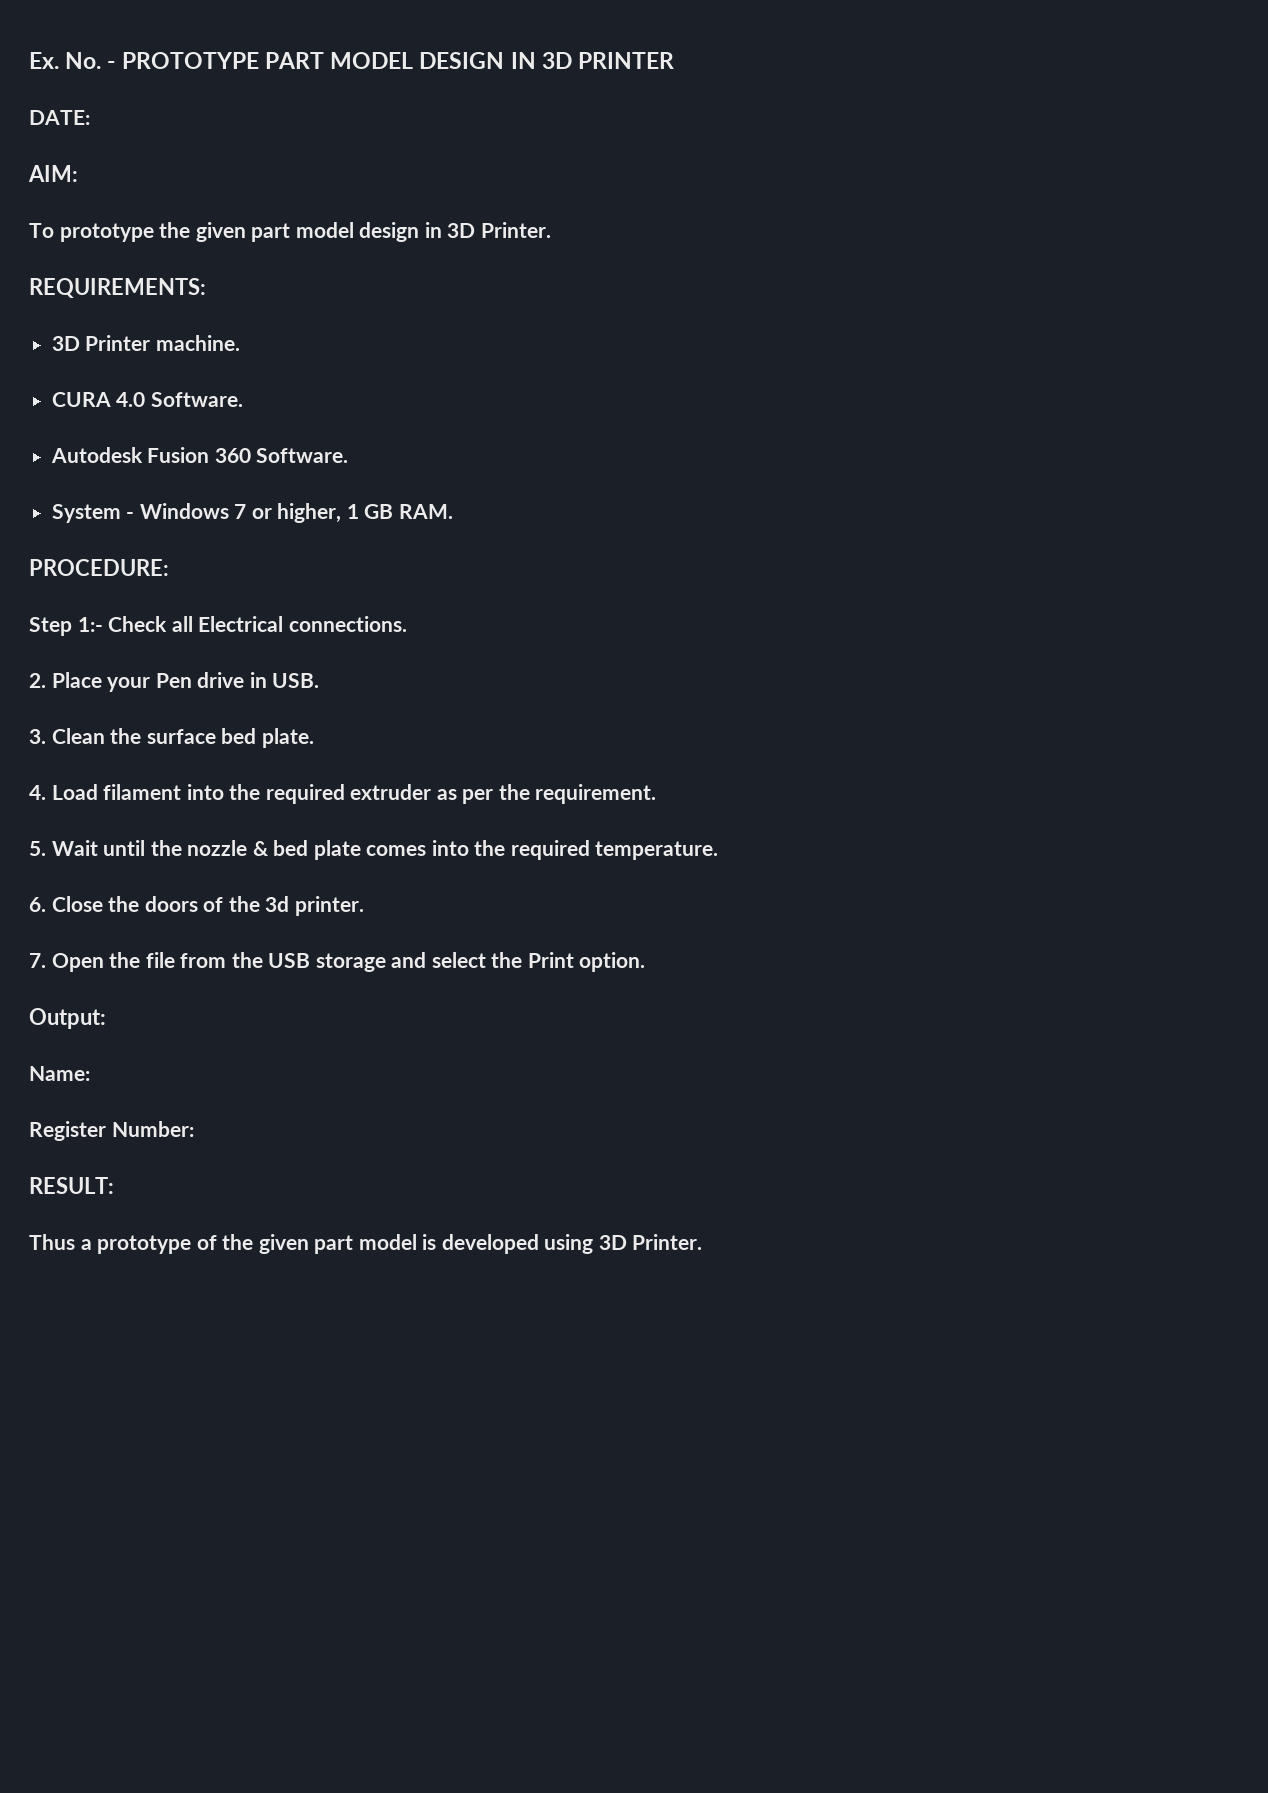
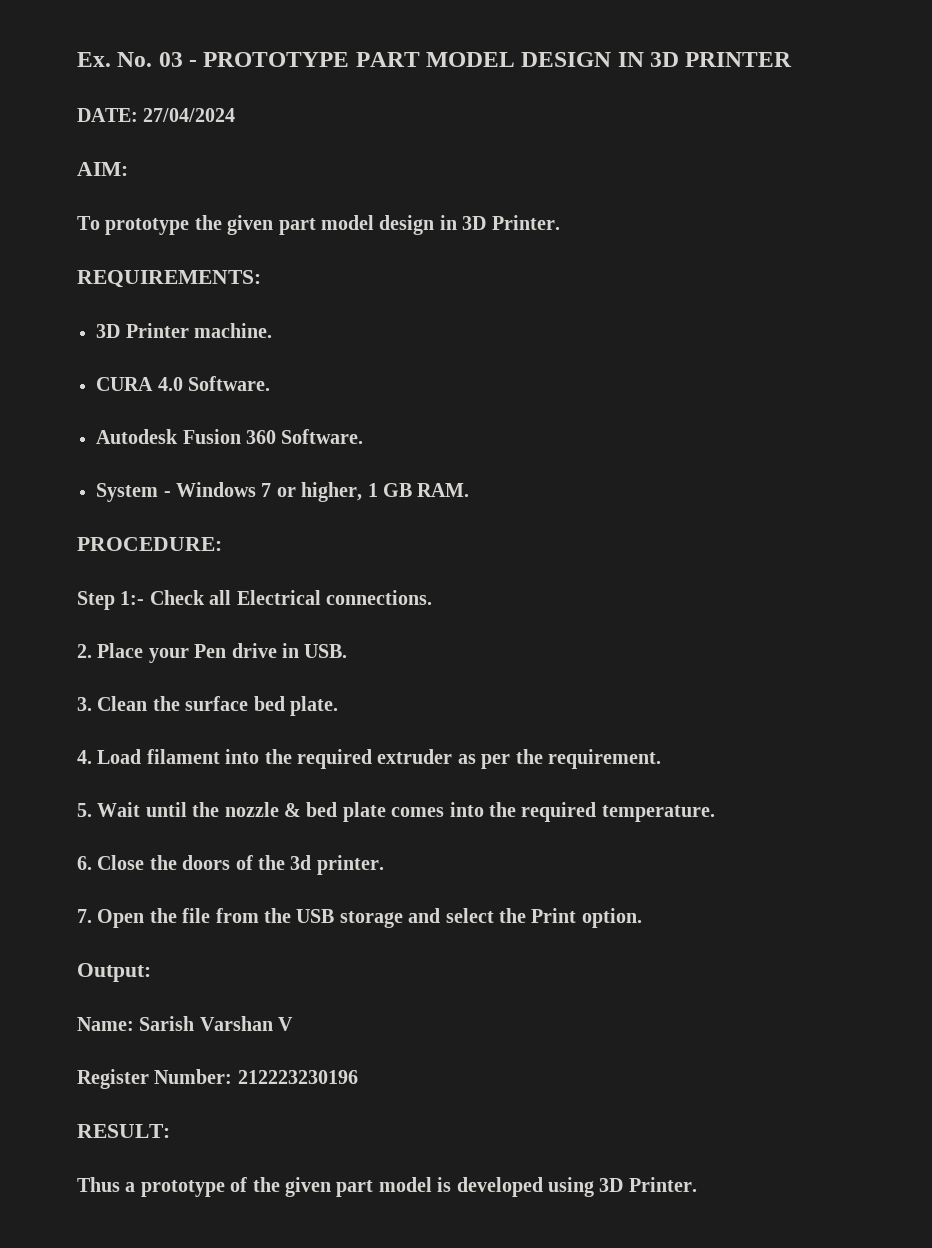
(102, 60) none -> [158,52,183,67] 03
(90, 117) none -> [143,108,236,122] 27/04/2024
(90, 1073) none -> [139,1016,294,1031] Sarish Varshan V
(194, 1129) none -> [237,1070,358,1084] 212223230196

